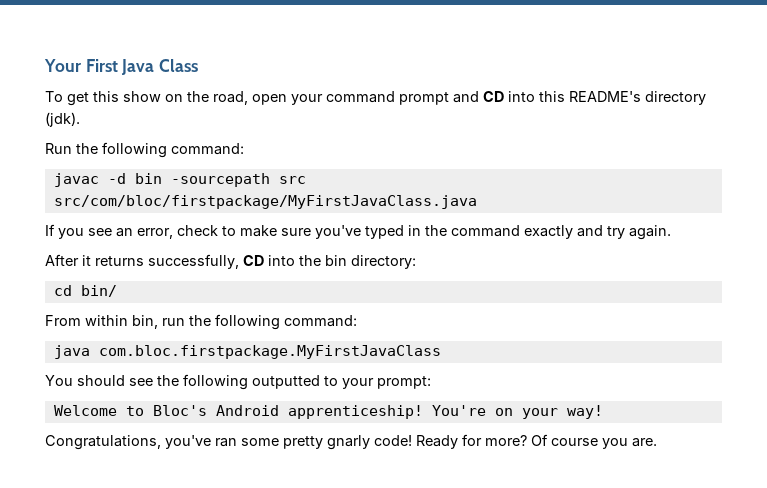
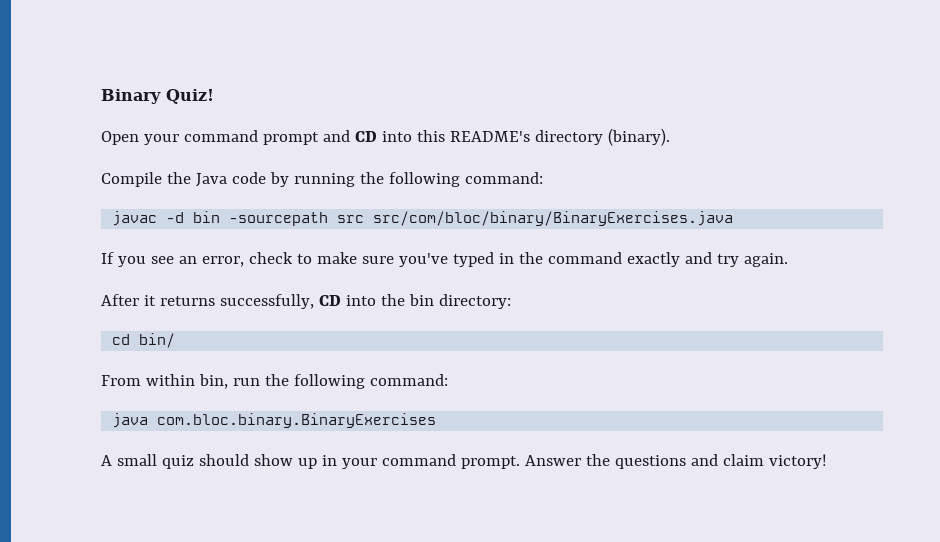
[44,59,199,75] [45,91,287,106] Your First Java Class // To get this show on the road, open -> [101,89,214,104] [101,131,139,145] Binary Quiz! // Open
[45,112,80,127] [45,143,72,154] (jdk). // Run -> [607,128,670,146] [101,172,355,187] (binary). // Compile the Java code by running
[53,195,477,209] src/com/bloc/firstpackage/MyFirstJavaClass.java -> [373,211,734,226] src/com/bloc/binary/BinaryExercises.java
[98,345,441,359] [45,374,431,390] [53,405,603,419] [45,434,657,450] com.bloc.firstpackage.MyFirstJavaClass // You should see the following outputted to your prompt: // Welcome to Bloc's Android apprenticeship! You're on your way! // Congratulations, you've ran some pretty gnarly code! Ready for more? Of course you are. -> [157,413,437,428] [101,454,827,469] com.bloc.binary.BinaryExercises // A small quiz should show up in your command prompt. Answer the questions and claim victory!

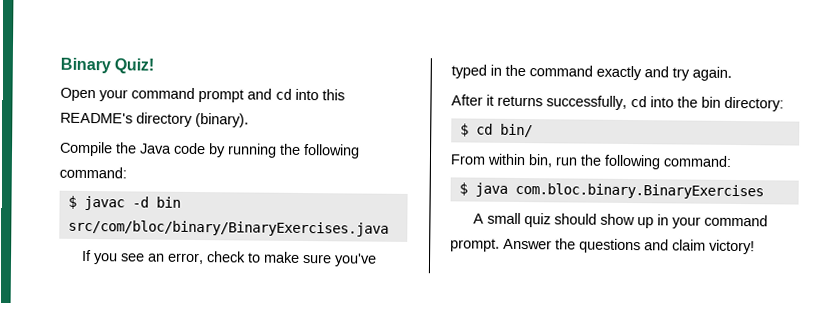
[354,131,377,142] CD -> [275,88,292,100] cd
(543, 178) none -> [67,195,77,209] $
[229,212,365,226] -sourcepath src -> (181, 202) none
[318,295,341,306] CD -> [630,96,647,108] cd
(511, 301) none -> [459,123,469,137] $
(448, 380) none -> [458,182,468,196] $

